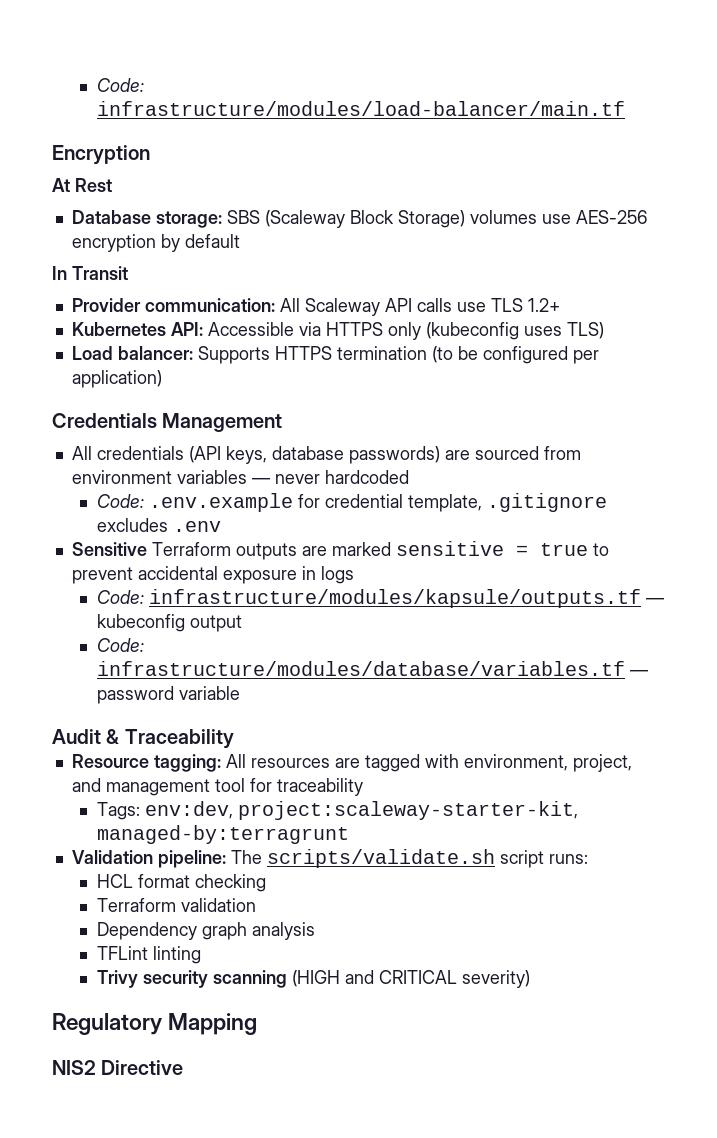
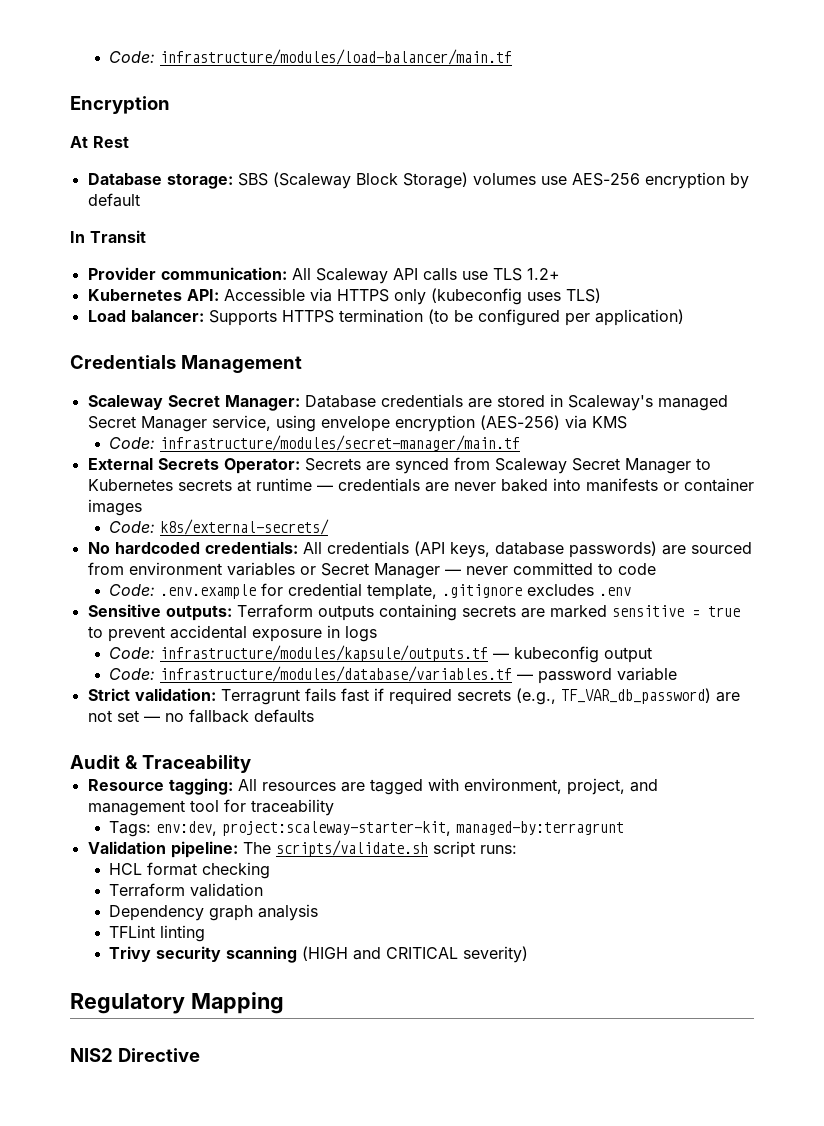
(283, 422) none -> [87,394,728,411] [87,415,627,432] [109,435,521,451] [87,457,711,474] [87,478,754,492] [87,499,142,516] [109,519,330,535] [87,541,298,554] Scaleway Secret Manager: Database credentials are stored in Scaleway's managed Secret Manager service, using envelope encryption (AES-256) via KMS // Code: infrastructure/modules/secret-manager/main.tf // External Secrets Operator: Secrets are synced from Scaleway Secret Manager to Kubernetes secrets at runtime — credentials are never baked into manifests or container images // Code: k8s/external-secrets/ // No hardcoded credentials:
[251,470,409,484] — never hardcoded -> [299,562,656,579] or Secret Manager — never committed to code
(147, 549) none -> [165,605,232,621] outputs:
(297, 551) none -> [378,604,516,621] containing secrets
(240, 693) none -> [87,688,740,705] [87,709,314,723] // Strict validation: Terragrunt fails fast if required secrets (e.g., TF_VAR_db_password) are not set — no fallback defaults

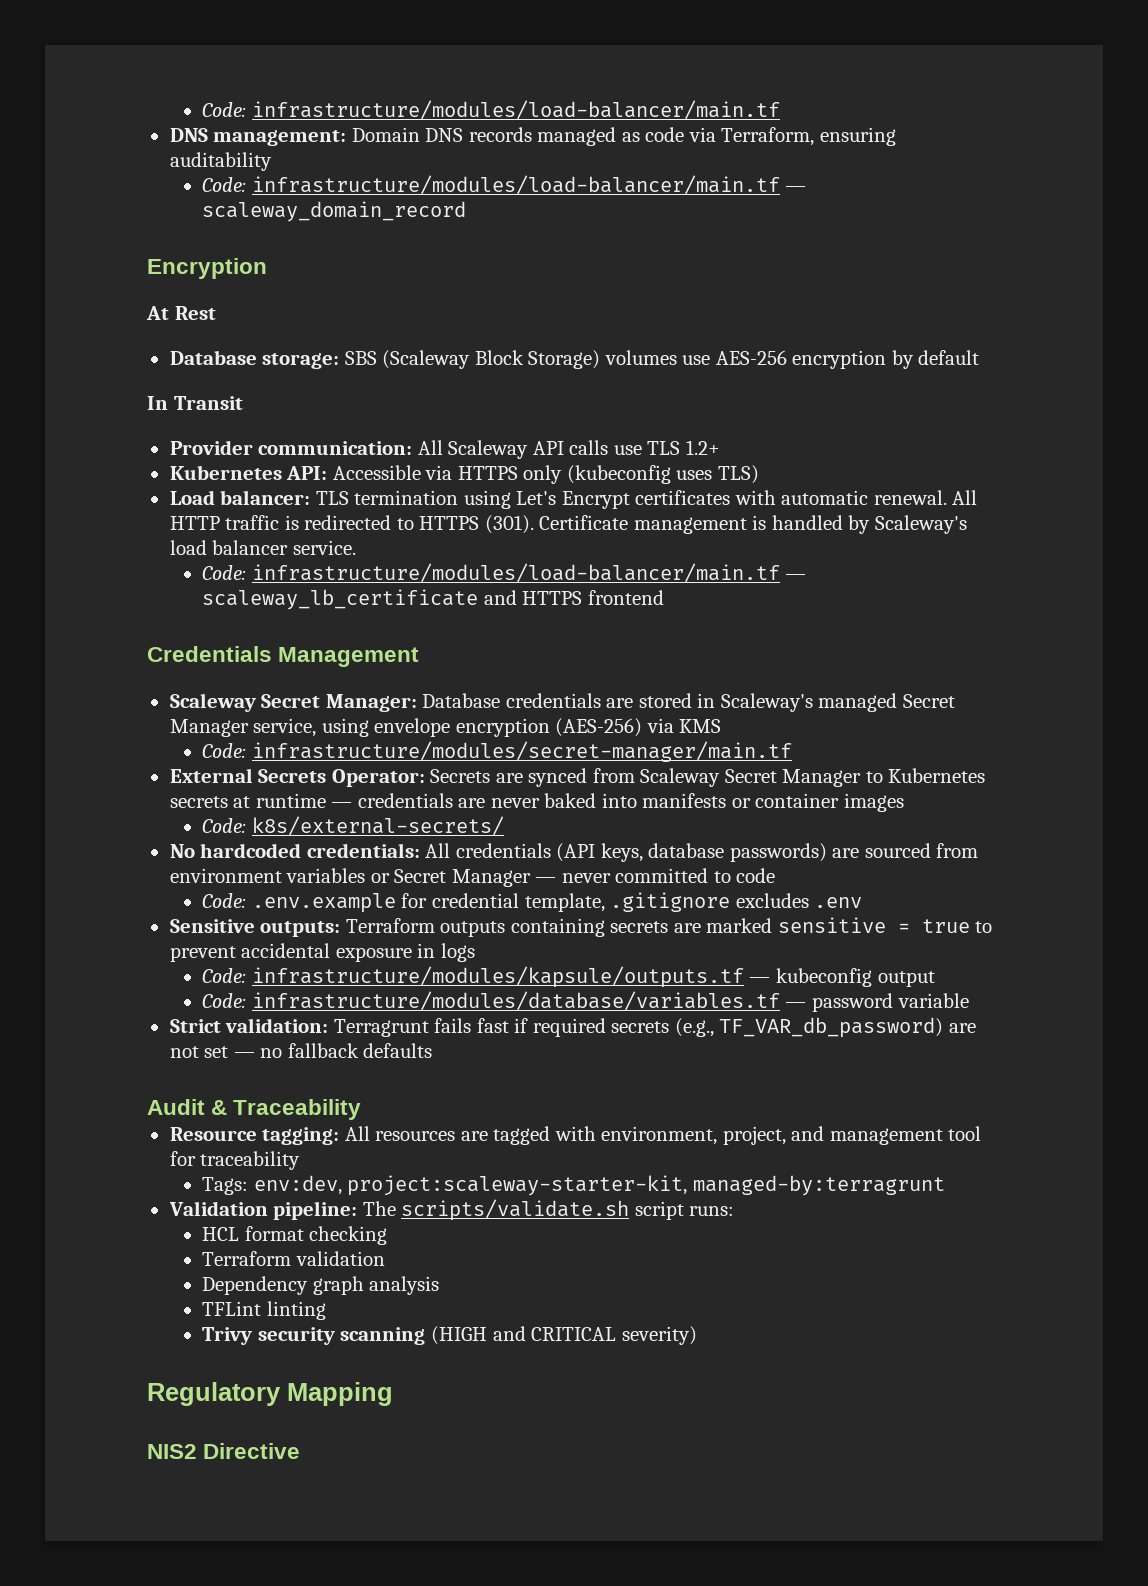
[109,49,513,65] Code: infrastructure/modules/load-balancer/main.tf -> [202,100,780,120] [169,127,896,146] [169,152,272,171] [202,175,807,195] [202,201,467,222] Code: infrastructure/modules/load-balancer/main.tf // DNS management: Domain DNS records managed as code via Terraform, ensuring auditability // Code: infrastructure/modules/load-balancer/main.tf — scaleway_domain_record
[208,309,684,326] Supports HTTPS termination (to be configured per application) -> [315,490,978,509] [169,515,967,534] [169,540,356,555] [202,563,807,583] [202,589,664,610] TLS termination using Let's Encrypt certificates with automatic renewal. All HTTP traffic is redirected to HTTPS (301). Certificate management is handled by Scaleway's load balancer service. // Code: infrastructure/modules/load-balancer/main.tf — scaleway_lb_certificate and HTTPS frontend

